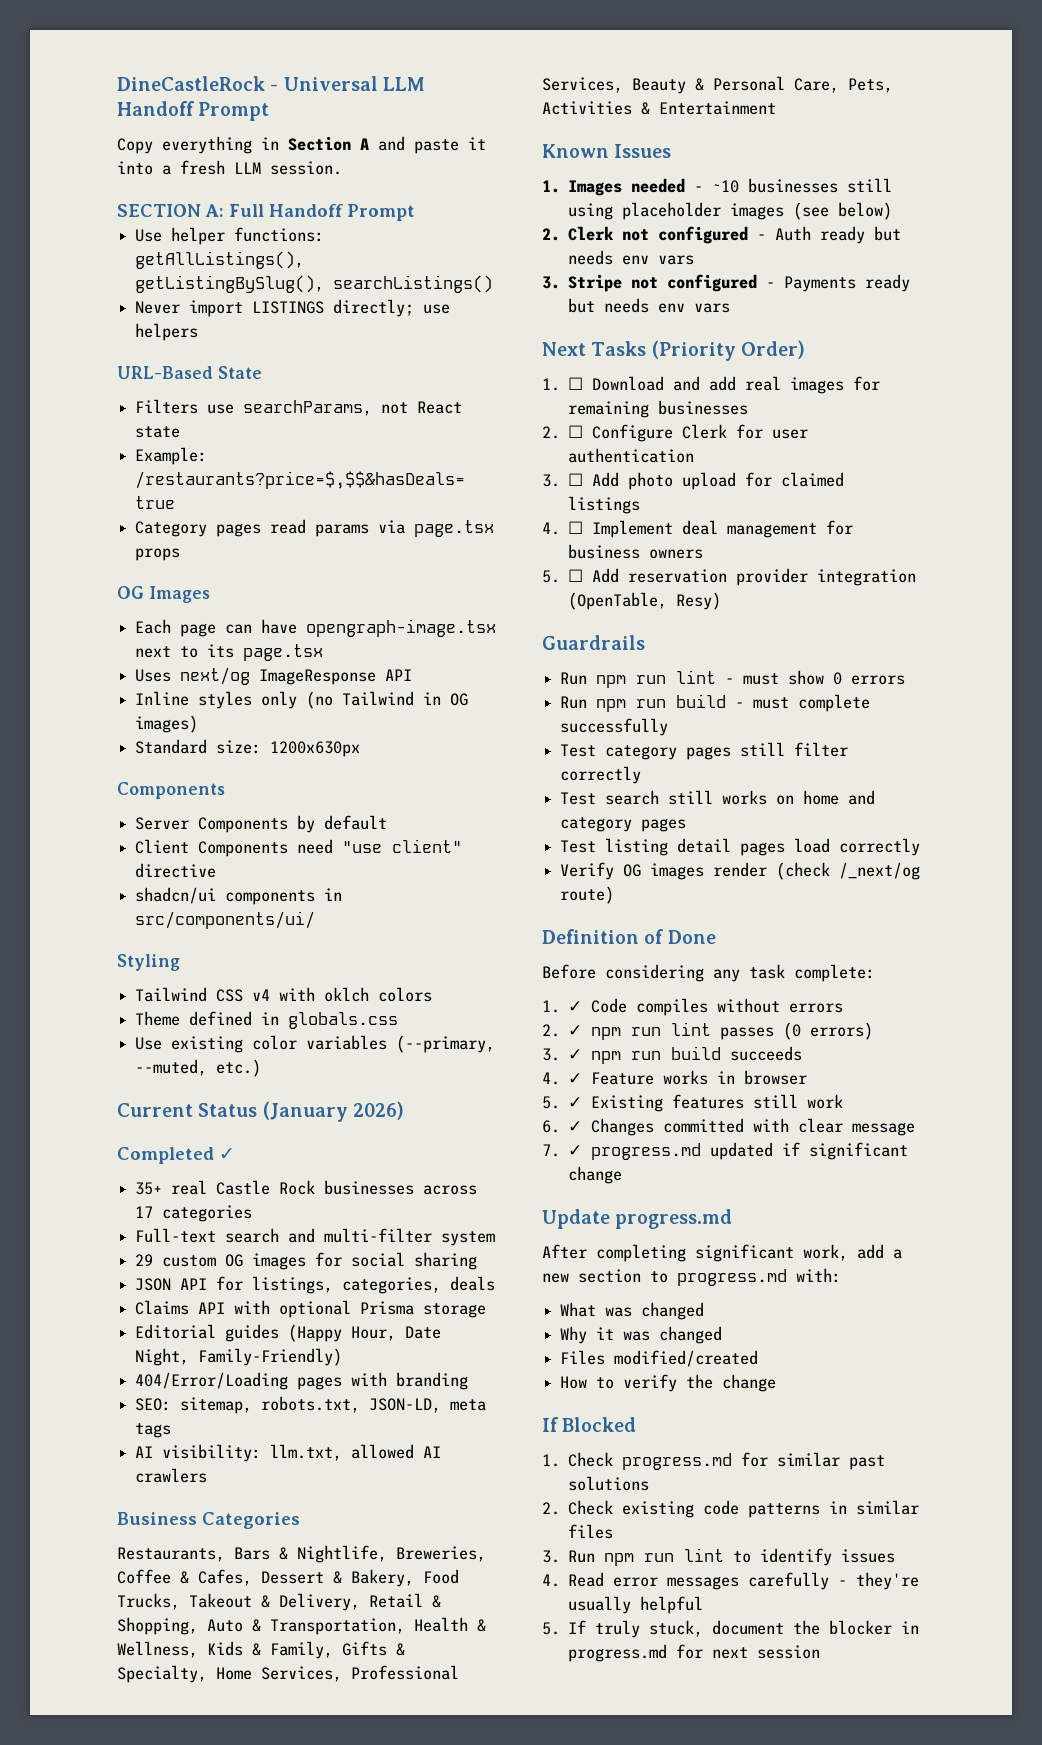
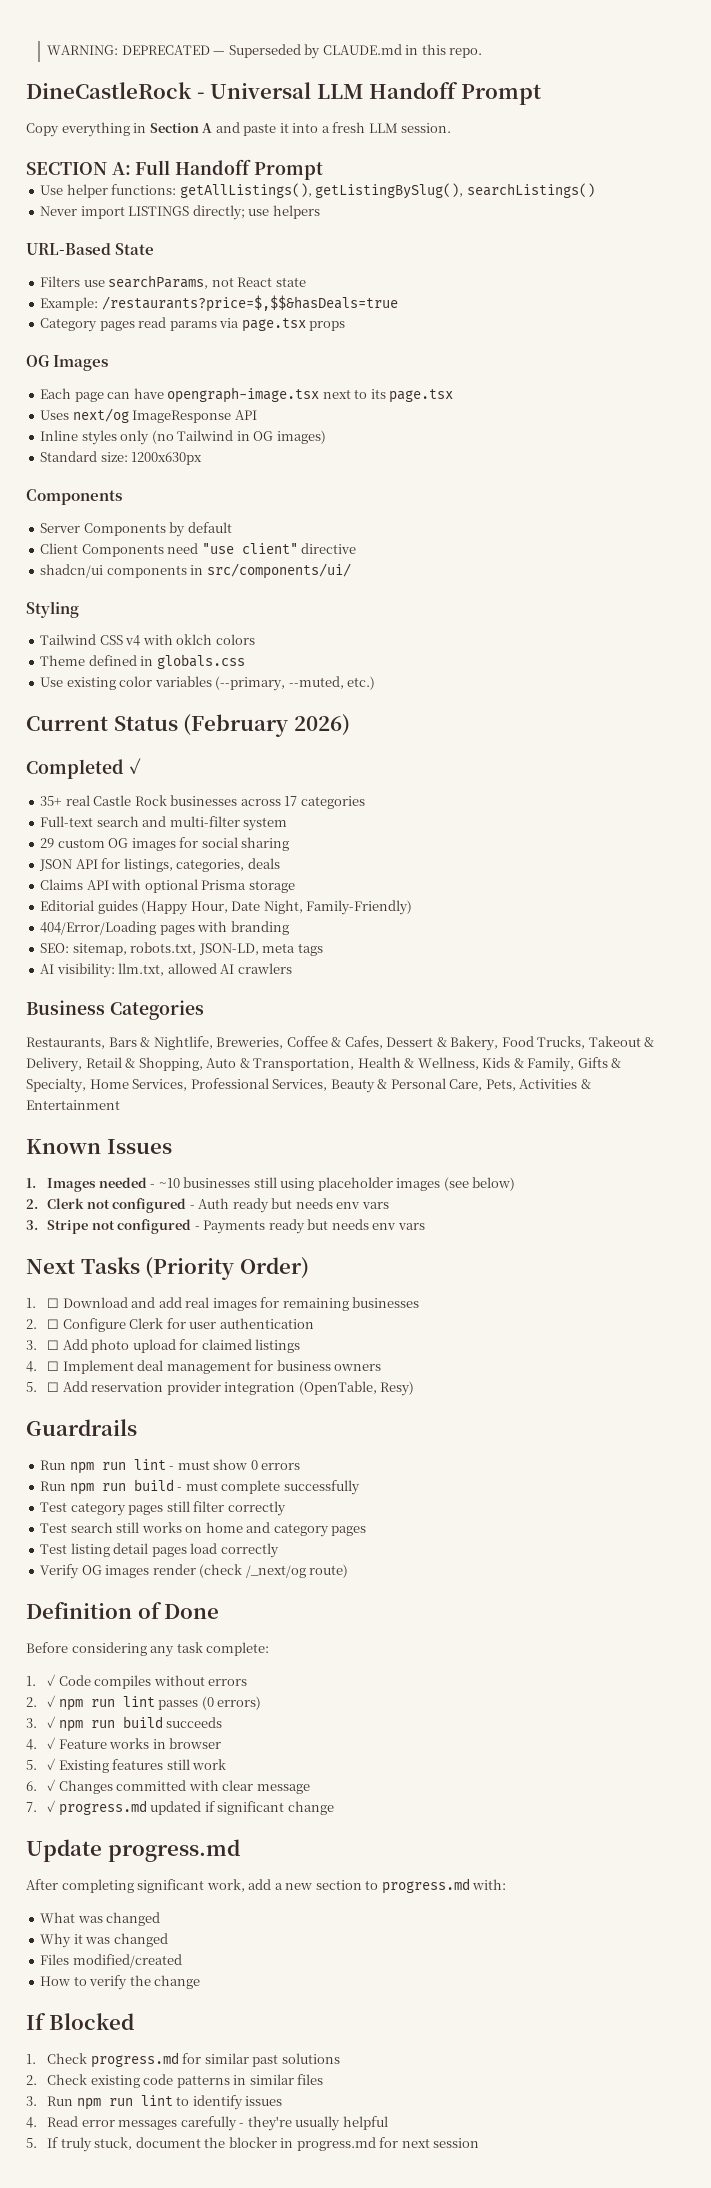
(117, 83) none -> [47,44,483,59] WARNING: DEPRECATED — Superseded by CLAUDE.md in this repo. //
[262,1101,348,1122] (January -> [183,714,289,737] (February

